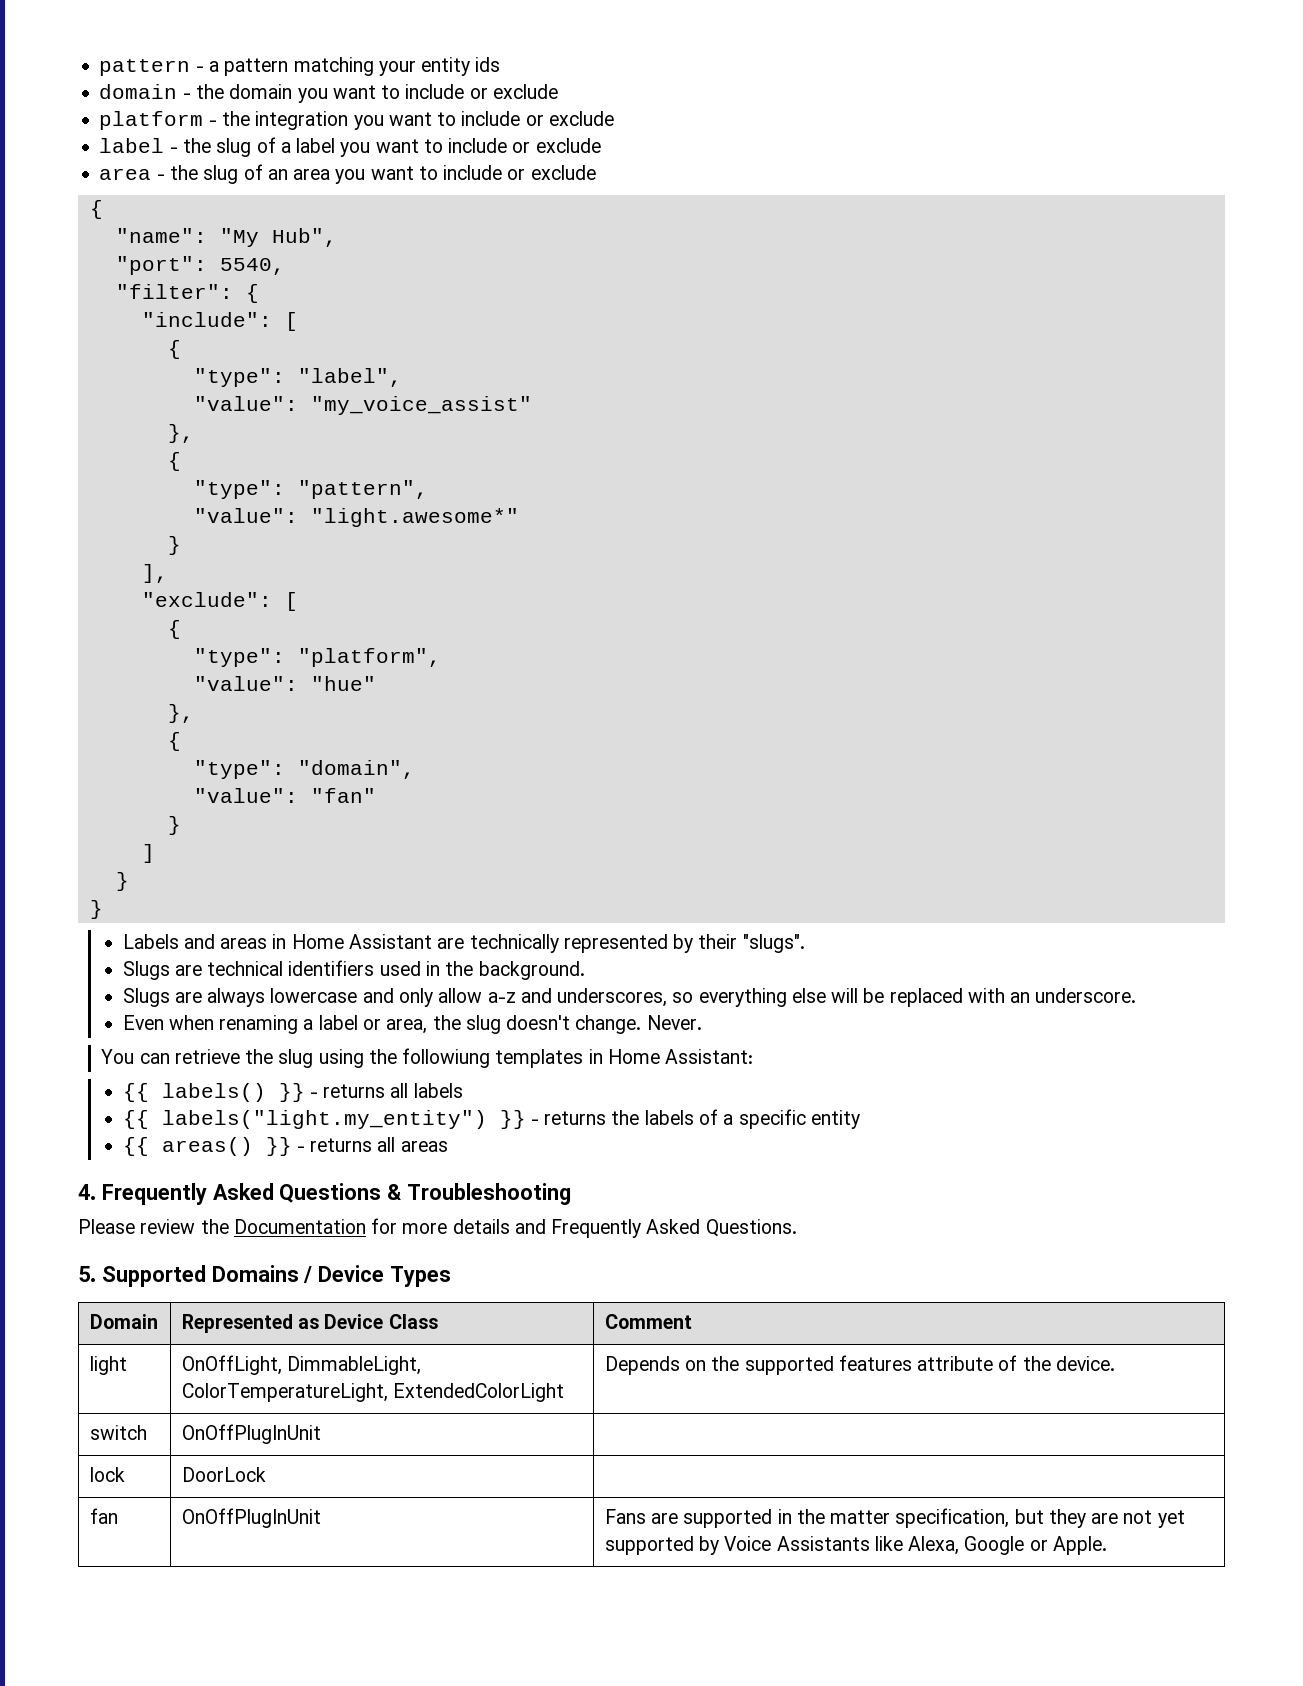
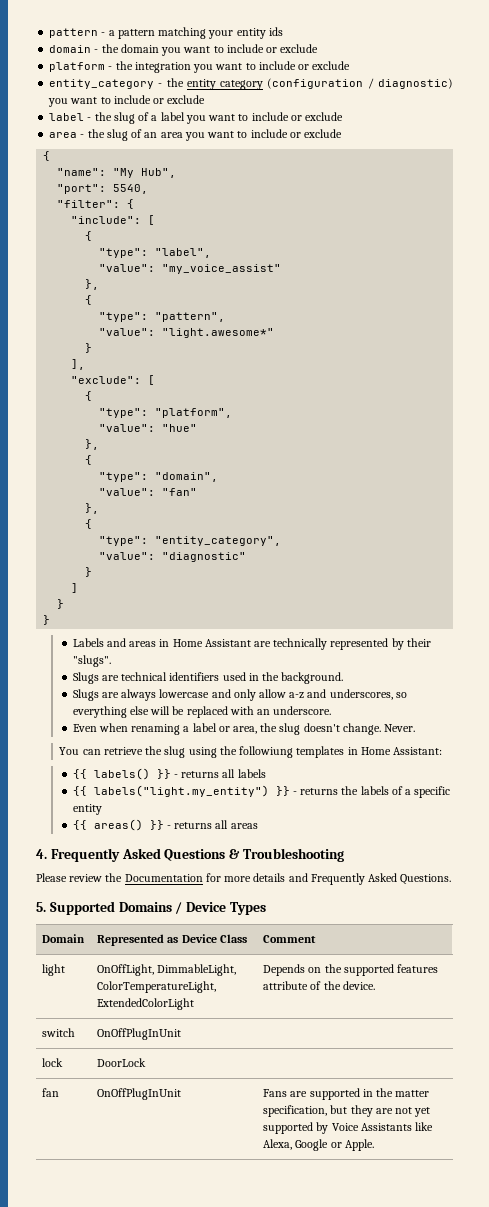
(614, 118) none -> [49,78,454,90] [48,95,206,107] // entity_category - the entity category (configuration / diagnostic) you want to include or exclude
(376, 795) none -> [85,503,100,514] [85,519,93,529] [99,536,282,546] [99,552,247,562] // }, // { // "type": "entity_category", // "value": "diagnostic"

